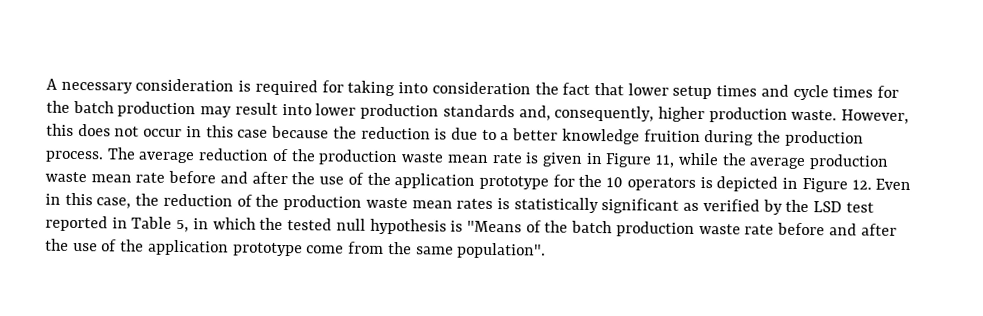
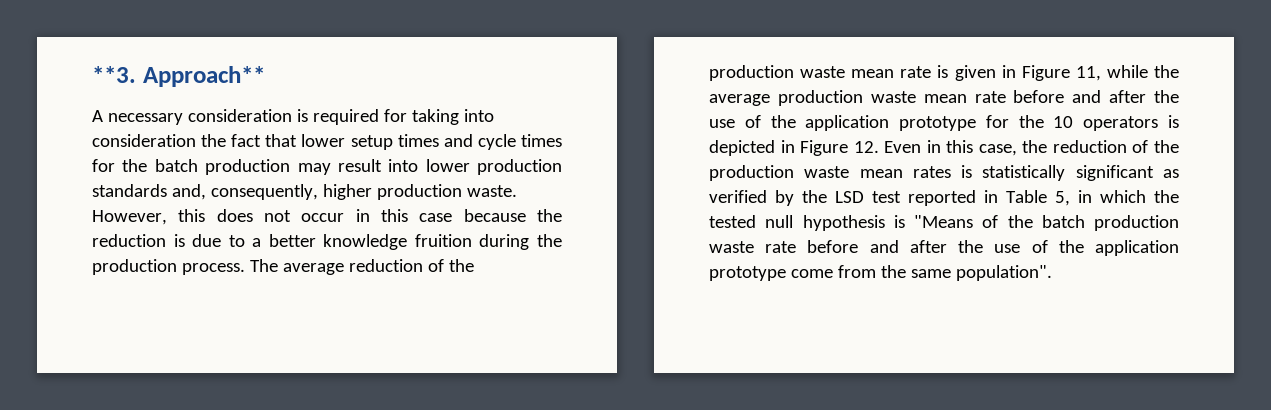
(46, 84) none -> [92,66,265,87] **3. Approach** //

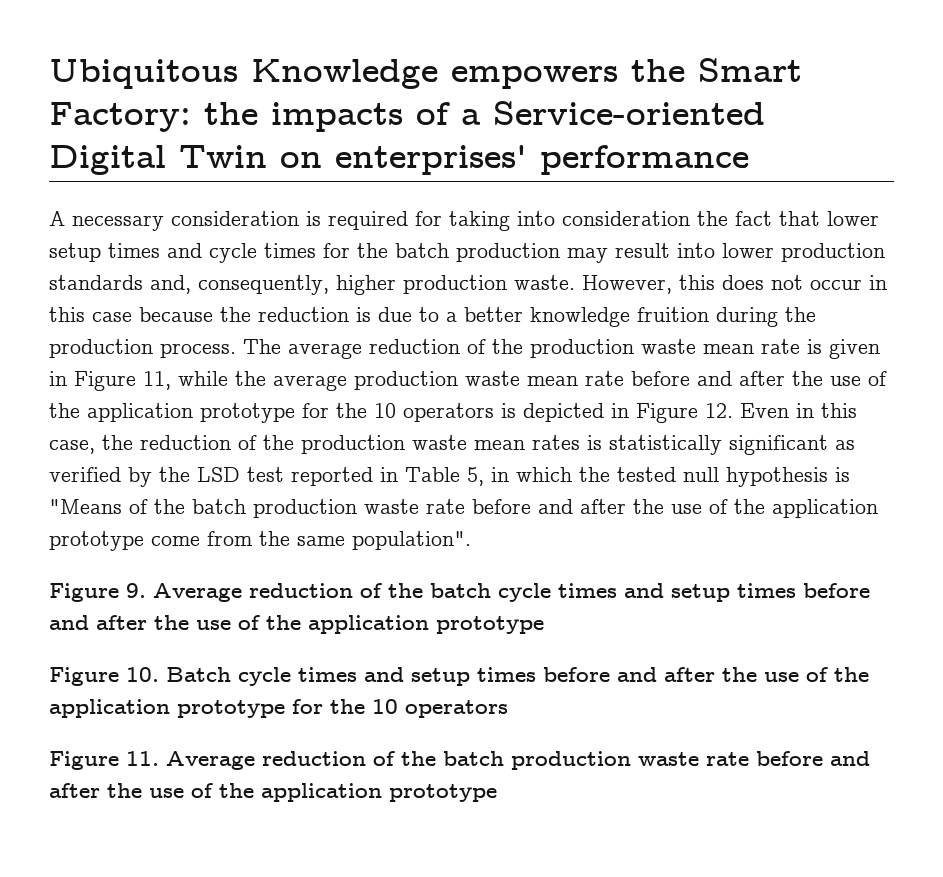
[92,66,265,87] **3. Approach** -> [49,58,802,89] [49,101,765,132] [49,145,749,175] Ubiquitous Knowledge empowers the Smart Factory: the impacts of a Service-oriented Digital Twin on enterprises' performance
(1052, 273) none -> [49,583,870,602] [49,615,544,634] [49,667,869,686] [49,699,508,718] [49,751,870,770] [49,783,497,802] // Figure 9. Average reduction of the batch cycle times and setup times before and after the use of the application prototype // Figure 10. Batch cycle times and setup times before and after the use of the application prototype for the 10 operators // Figure 11. Average reduction of the batch production waste rate before and after the use of the application prototype

